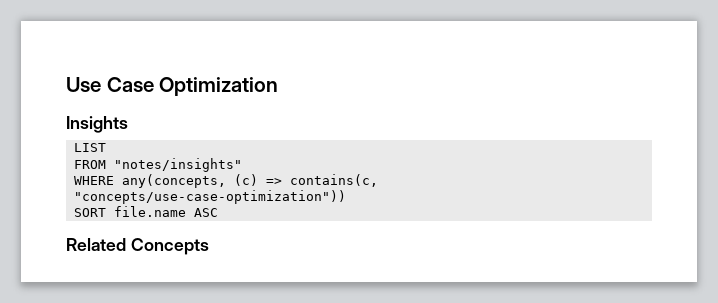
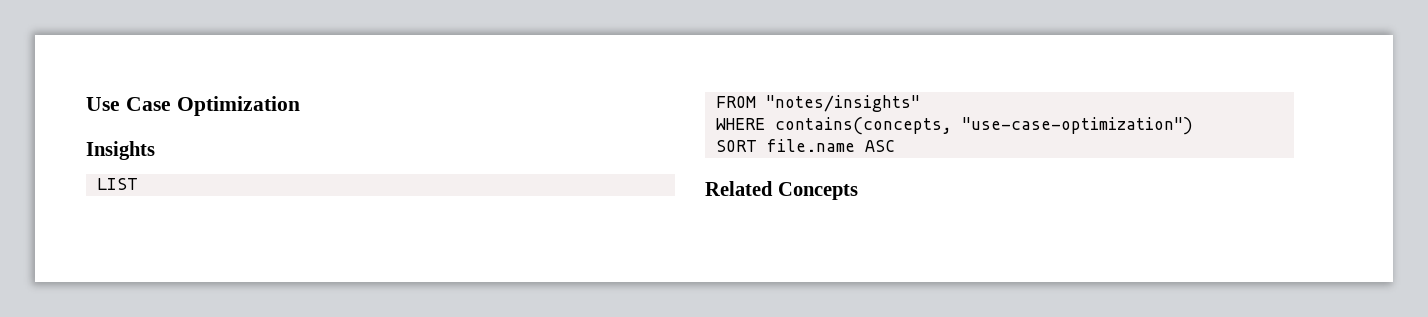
[122,174,379,188] [74,190,347,204] any(concepts, (c) => contains(c, "concepts/use-case-optimization")) -> [775,117,1194,135] contains(concepts, "use-case-optimization")

